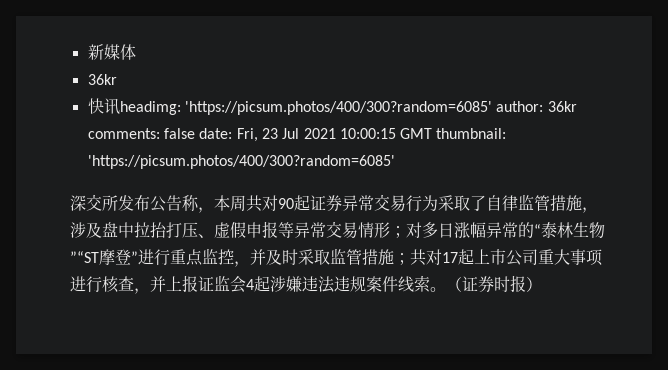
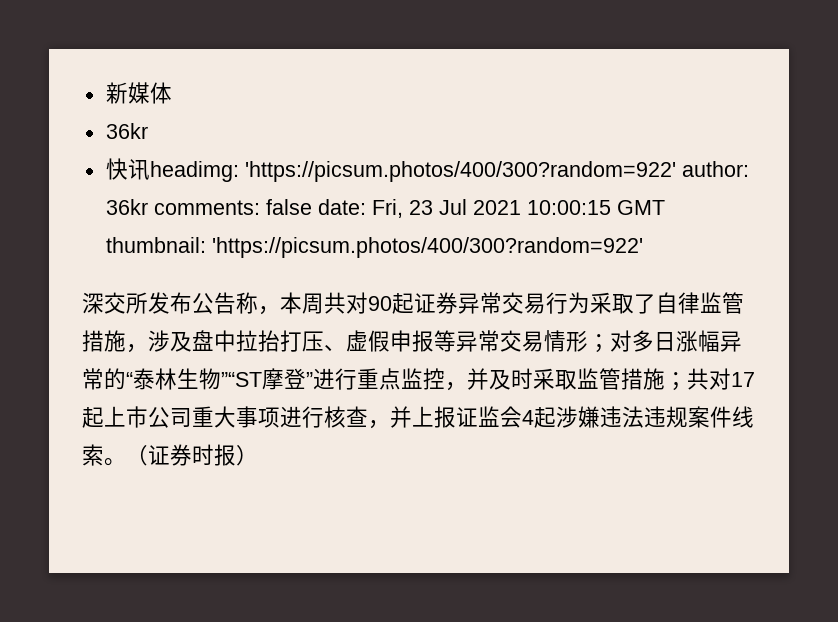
[184,101,492,115] 'https://picsum.photos/400/300?random=6085' -> [244,161,676,182] 'https://picsum.photos/400/300?random=922'
[87,155,395,169] 'https://picsum.photos/400/300?random=6085' -> [211,237,643,258] 'https://picsum.photos/400/300?random=922'

